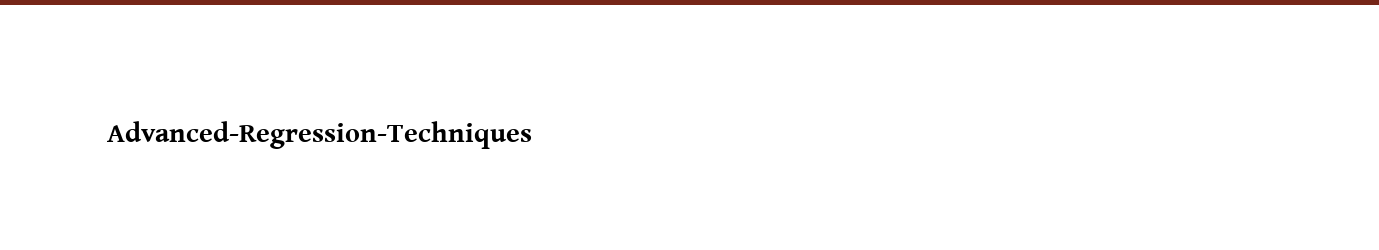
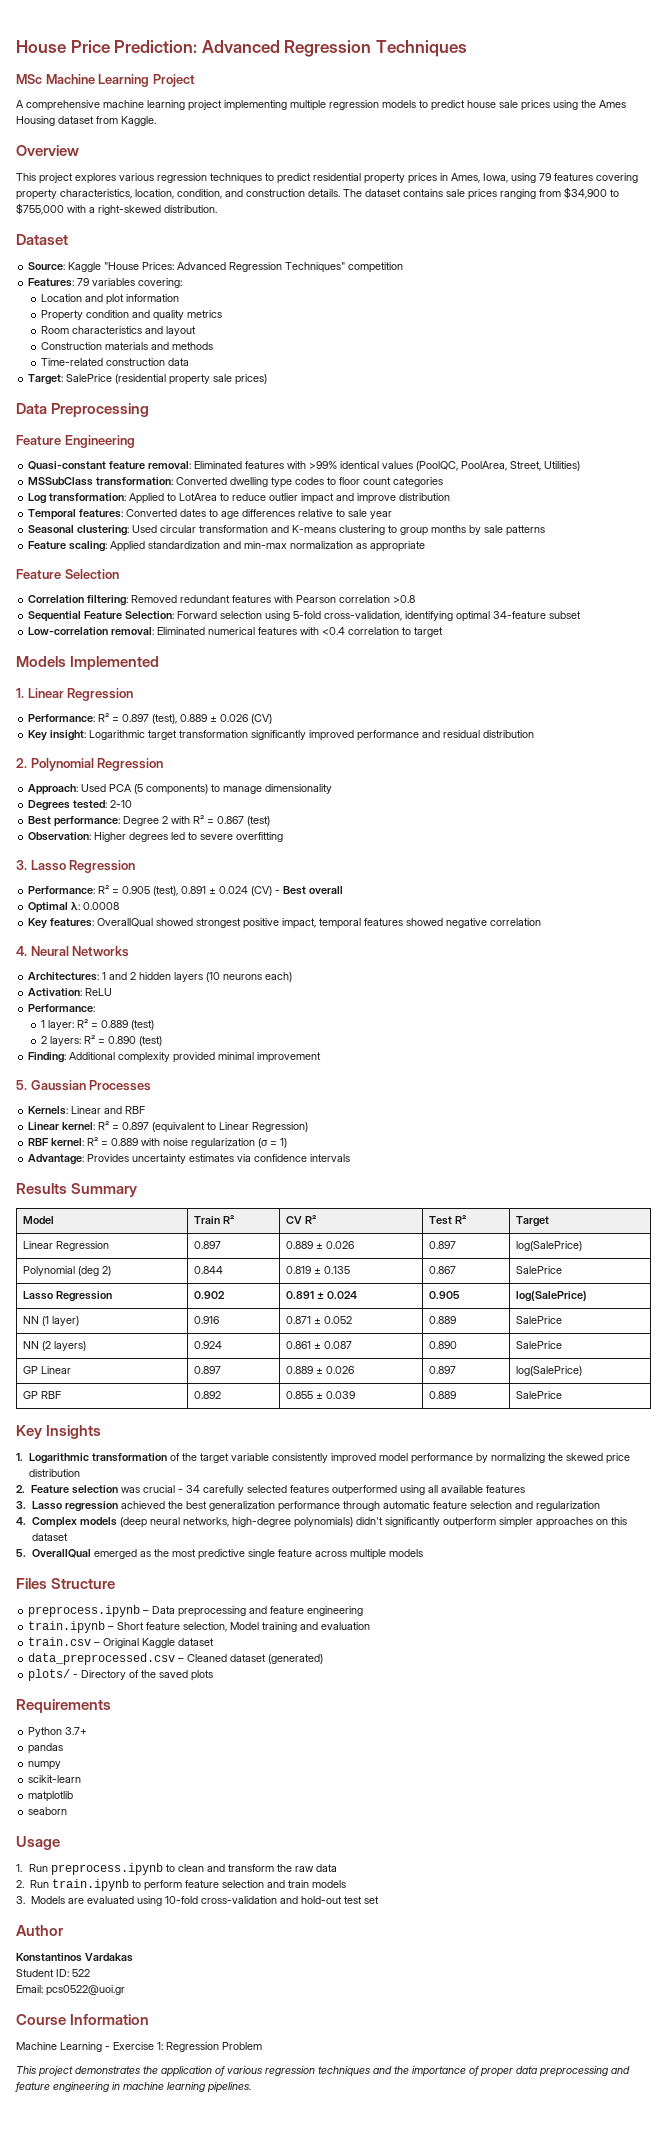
[107,121,532,149] Advanced-Regression-Techniques -> [16,40,467,57] [16,74,195,87] [16,100,626,111] [16,116,156,126] [16,145,79,156] [16,173,638,184] [16,187,619,200] [16,203,217,215] [16,234,68,245] [28,262,404,273] [28,278,183,288] [41,294,180,305] [41,310,223,321] [41,326,197,336] [41,342,214,350] [41,358,190,366] [28,374,268,385] [16,403,150,417] [16,435,135,448] [28,461,581,471] [28,477,444,488] [28,493,451,504] [28,509,393,520] [28,525,546,536] [28,541,426,552] [16,569,119,579] [28,595,416,606] [28,611,582,622] [28,627,444,637] [16,656,160,670] [16,688,134,701] [28,713,273,724] [28,730,535,741] [16,758,164,771] [28,784,333,795] [28,800,133,811] [28,815,271,827] [28,832,284,842] [16,860,136,873] [28,885,344,896] [28,902,120,913] [28,918,542,929] [16,946,130,957] [28,972,293,982] [28,988,113,996] [28,1004,96,1012] [41,1019,155,1030] [41,1035,163,1046] [28,1052,322,1063] [16,1080,152,1091] [28,1106,146,1115] [28,1121,309,1133] [28,1137,288,1148] [28,1154,351,1165] [16,1183,138,1197] [22,1216,54,1224] [193,1215,234,1224] [285,1215,316,1224] [428,1215,466,1225] [515,1216,549,1227] [22,1241,109,1251] [193,1241,221,1249] [285,1241,354,1249] [428,1241,456,1249] [515,1241,582,1251] [22,1266,111,1276] [193,1266,223,1274] [285,1266,350,1274] [428,1266,456,1274] [515,1266,562,1274] [22,1291,112,1302] [193,1291,225,1299] [285,1291,357,1299] [428,1291,460,1299] [515,1291,587,1302] [22,1316,79,1326] [193,1316,219,1324] [285,1316,352,1324] [428,1316,456,1324] [515,1316,562,1324] [22,1341,86,1351] [193,1341,222,1349] [285,1341,352,1349] [428,1341,457,1349] [515,1341,562,1349] [22,1366,71,1374] [193,1366,221,1374] [285,1366,354,1374] [428,1366,456,1374] [515,1366,582,1376] [22,1391,61,1399] [193,1391,221,1399] [285,1391,355,1399] [428,1391,456,1399] [515,1391,562,1399] [16,1425,102,1439] [16,1453,631,1464] [29,1469,81,1477] [16,1485,525,1496] [16,1501,600,1512] [16,1517,627,1528] [31,1533,68,1541] [16,1549,423,1560] [16,1578,116,1589] [28,1605,364,1617] [28,1621,371,1633] [28,1637,215,1648] [28,1653,324,1665] [28,1669,214,1681] [16,1699,111,1713] [28,1727,88,1737] [28,1743,64,1754] [28,1761,62,1770] [28,1775,82,1783] [28,1791,74,1802] [28,1807,68,1815] [16,1836,60,1850] [16,1863,338,1875] [16,1879,346,1891] [16,1896,379,1906] [16,1925,64,1936] [16,1953,133,1962] [16,1969,90,1977] [16,1985,125,1996] [16,2014,150,2025] [16,2042,262,2052] [16,2066,630,2077] [15,2082,251,2093] House Price Prediction: Advanced Regression Techniques // MSc Machine Learning Project // A comprehensive machine learning project implementing multiple regression models to predict house sale prices using the Ames Housing dataset from Kaggle. // Overview // This project explores various regression techniques to predict residential property prices in Ames, Iowa, using 79 features covering property characteristics, location, condition, and construction details. The dataset contains sale prices ranging from $34,900 to $755,000 with a right-skewed distribution. // Dataset // Source: Kaggle "House Prices: Advanced Regression Techniques" competition // Features: 79 variables covering: // Location and plot information // Property condition and quality metrics // Room characteristics and layout // Construction materials and methods // Time-related construction data // Target: SalePrice (residential property sale prices) // Data Preprocessing // Feature Engineering // Quasi-constant feature removal: Eliminated features with >99% identical values (PoolQC, PoolArea, Street, Utilities) // MSSubClass transformation: Converted dwelling type codes to floor count categories // Log transformation: Applied to LotArea to reduce outlier impact and improve distribution // Temporal features: Converted dates to age differences relative to sale year // Seasonal clustering: Used circular transformation and K-means clustering to group months by sale patterns // Feature scaling: Applied standardization and min-max normalization as appropriate // Feature Selection // Correlation filtering: Removed redundant features with Pearson correlation >0.8 // Sequential Feature Selection: Forward selection using 5-fold cross-validation, identifying optimal 34-feature subset // Low-correlation removal: Eliminated numerical features with <0.4 correlation to target // Models Implemented // 1. Linear Regression // Performance: R² = 0.897 (test), 0.889 ± 0.026 (CV) // Key insight: Logarithmic target transformation significantly improved performance and residual distribution // 2. Polynomial Regression // Approach: Used PCA (5 components) to manage dimensionality // Degrees tested: 2-10 // Best performance: Degree 2 with R² = 0.867 (test) // Observation: Higher degrees led to severe overfitting // 3. Lasso Regression // Performance: R² = 0.905 (test), 0.891 ± 0.024 (CV) - Best overall // Optimal λ: 0.0008 // Key features: OverallQual showed strongest positive impact, temporal features showed negative correlation // 4. Neural Networks // Architectures: 1 and 2 hidden layers (10 neurons each) // Activation: ReLU // Performance: // 1 layer: R² = 0.889 (test) // 2 layers: R² = 0.890 (test) // Finding: Additional complexity provided minimal improvement // 5. Gaussian Processes // Kernels: Linear and RBF // Linear kernel: R² = 0.897 (equivalent to Linear Regression) // RBF kernel: R² = 0.889 with noise regularization (σ = 1) // Advantage: Provides uncertainty estimates via confidence intervals // Results Summary // Model | Train R² | CV R² | Test R² | Target // Linear Regression | 0.897 | 0.889 ± 0.026 | 0.897 | log(SalePrice) // Polynomial (deg 2) | 0.844 | 0.819 ± 0.135 | 0.867 | SalePrice // Lasso Regression | 0.902 | 0.891 ± 0.024 | 0.905 | log(SalePrice) // NN (1 layer) | 0.916 | 0.871 ± 0.052 | 0.889 | SalePrice // NN (2 layers) | 0.924 | 0.861 ± 0.087 | 0.890 | SalePrice // GP Linear | 0.897 | 0.889 ± 0.026 | 0.897 | log(SalePrice) // GP RBF | 0.892 | 0.855 ± 0.039 | 0.889 | SalePrice // Key Insights // 1. Logarithmic transformation of the target variable consistently improved model performance by normalizing the skewed price distribution // 2. Feature selection was crucial - 34 carefully selected features outperformed using all available features // 3. Lasso regression achieved the best generalization performance through automatic feature selection and regularization // 4. Complex models (deep neural networks, high-degree polynomials) didn't significantly outperform simpler approaches on this dataset // 5. OverallQual emerged as the most predictive single feature across multiple models // Files Structure // preprocess.ipynb – Data preprocessing and feature engineering // train.ipynb – Short feature selection, Model training and evaluation // train.csv – Original Kaggle dataset // data_preprocessed.csv – Cleaned dataset (generated) // plots/ - Directory of the saved plots // Requirements // Python 3.7+ // pandas // numpy // scikit-learn // matplotlib // seaborn // Usage // 1. Run preprocess.ipynb to clean and transform the raw data // 2. Run train.ipynb to perform feature selection and train models // 3. Models are evaluated using 10-fold cross-validation and hold-out test set // Author // Konstantinos Vardakas // Student ID: 522 // Email: pcs0522@uoi.gr // Course Information // Machine Learning - Exercise 1: Regression Problem // This project demonstrates the application of various regression techniques and the importance of proper data preprocessing and feature engineering in machine learning pipelines.

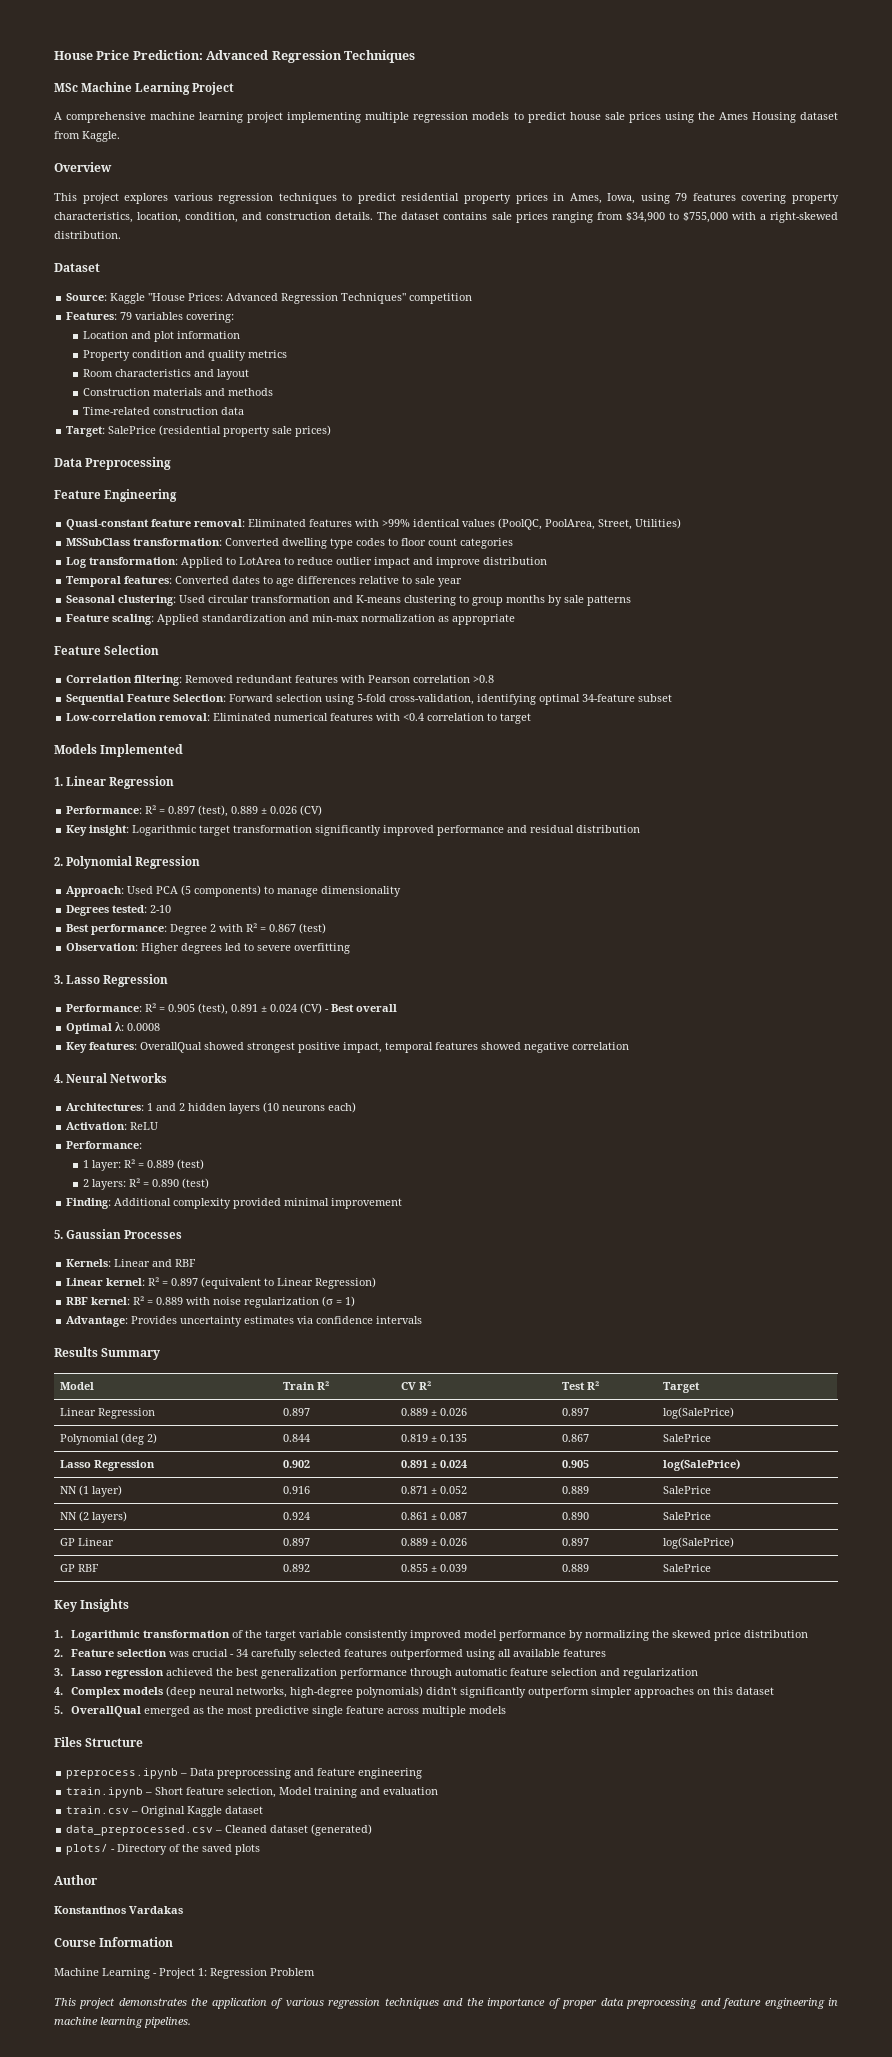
[16,1699,111,1713] [28,1727,88,1737] [28,1743,64,1754] [28,1761,62,1770] [28,1775,82,1783] [28,1791,74,1802] [28,1807,68,1815] [16,1836,60,1850] [16,1863,338,1875] [16,1879,346,1891] [16,1896,379,1906] [16,1925,64,1936] [16,1953,133,1962] [16,1969,90,1977] [16,1985,125,1996] Requirements // Python 3.7+ // pandas // numpy // scikit-learn // matplotlib // seaborn // Usage // 1. Run preprocess.ipynb to clean and transform the raw data // 2. Run train.ipynb to perform feature selection and train models // 3. Models are evaluated using 10-fold cross-validation and hold-out test set // Author // Konstantinos Vardakas // Student ID: 522 // Email: pcs0522@uoi.gr -> [54,1875,98,1885] [54,1906,183,1914] Author // Konstantinos Vardakas
[113,2042,154,2050] Exercise -> [159,1968,195,1979] Project

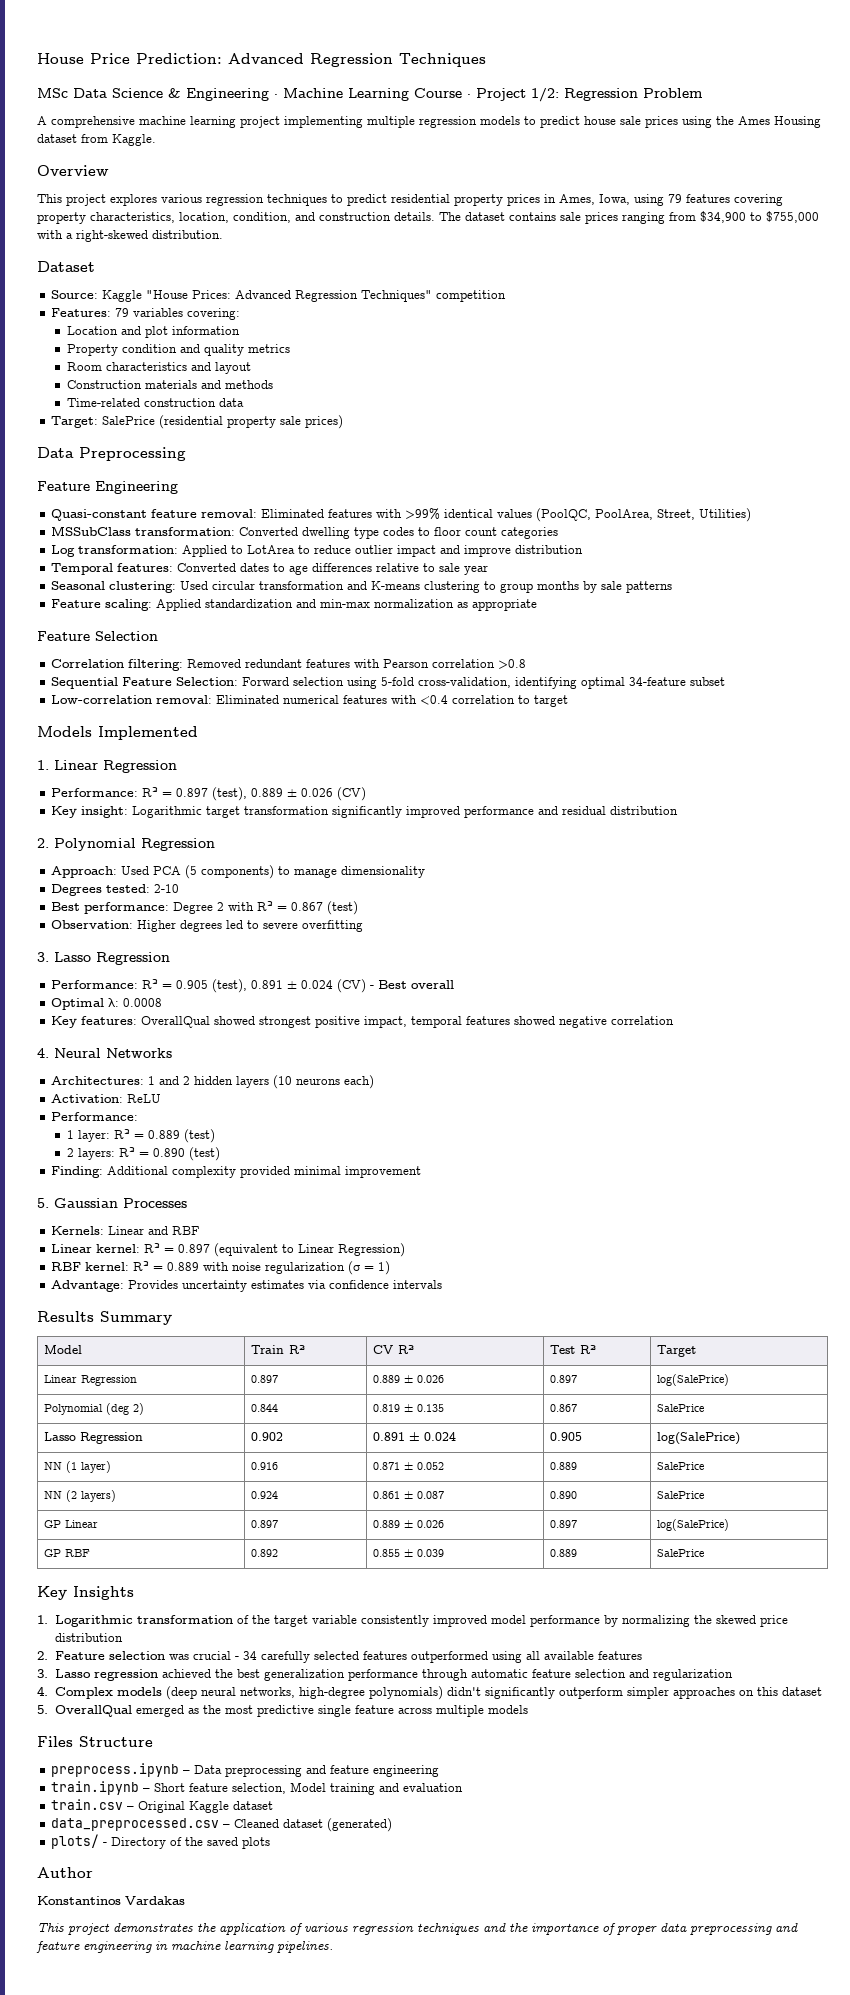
[81,82,235,95] Machine Learning Project -> [73,88,703,102] Data Science & Engineering · Machine Learning Course · Project 1/2: Regression Problem
[54,1937,174,1947] [54,1968,315,1979] // Course Information // Machine Learning - Project 1: Regression Problem -> (185, 1900) none

